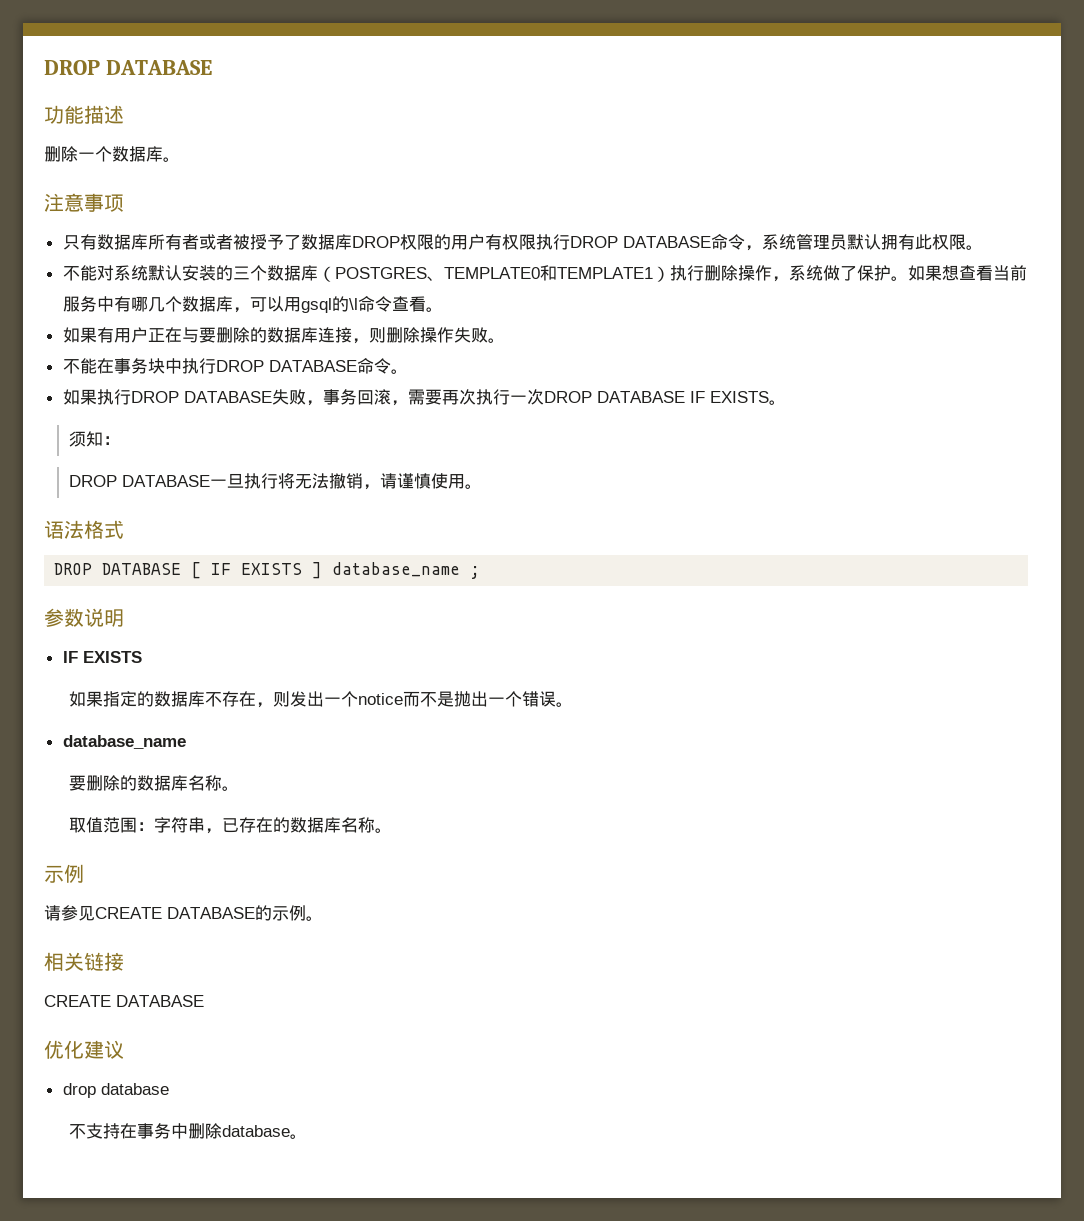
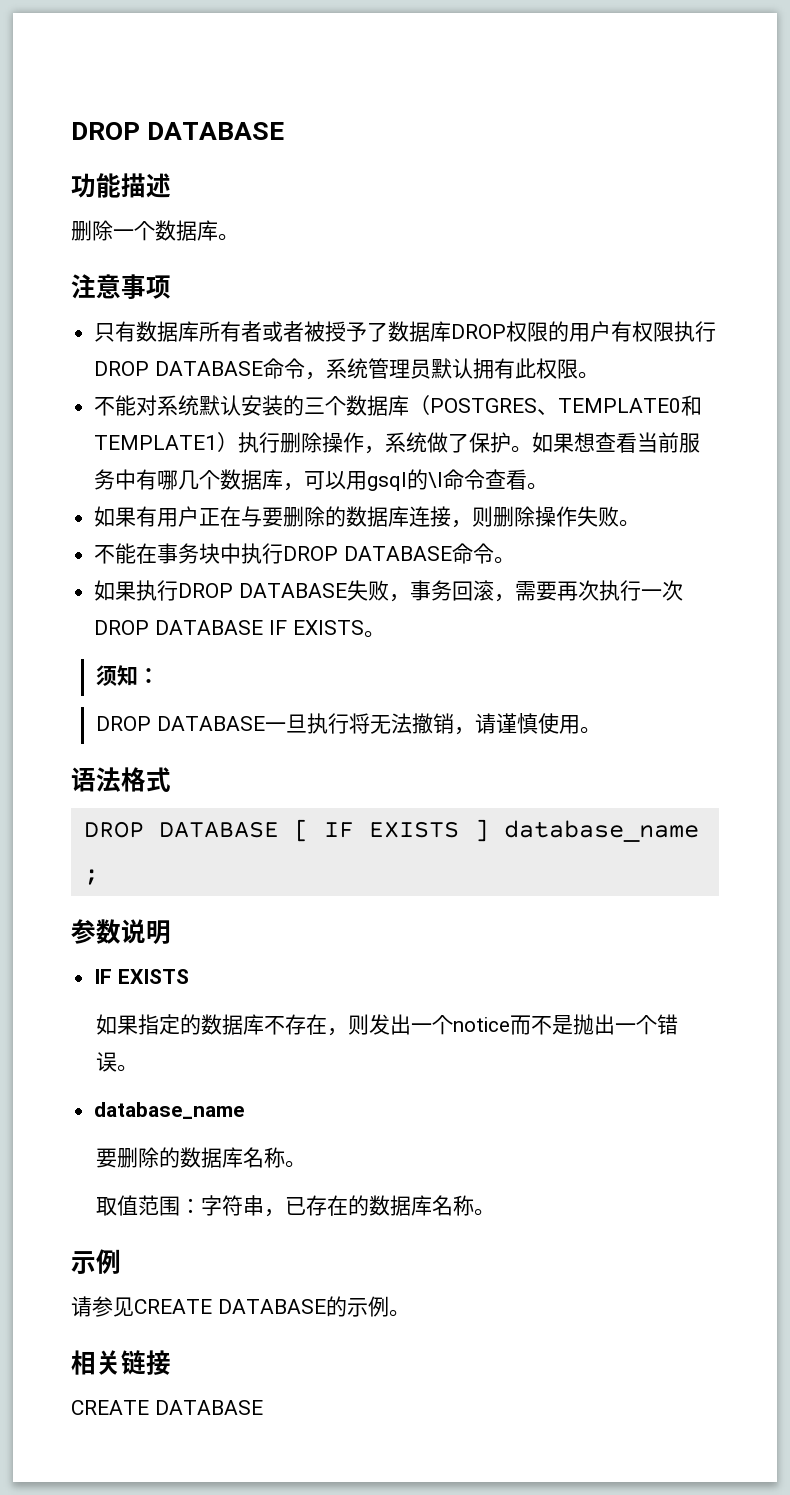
[44,1040,124,1059] [62,1083,169,1098] [68,1123,307,1139] // 优化建议 // drop database // 不支持在事务中删除database。 -> (263, 1407) none

